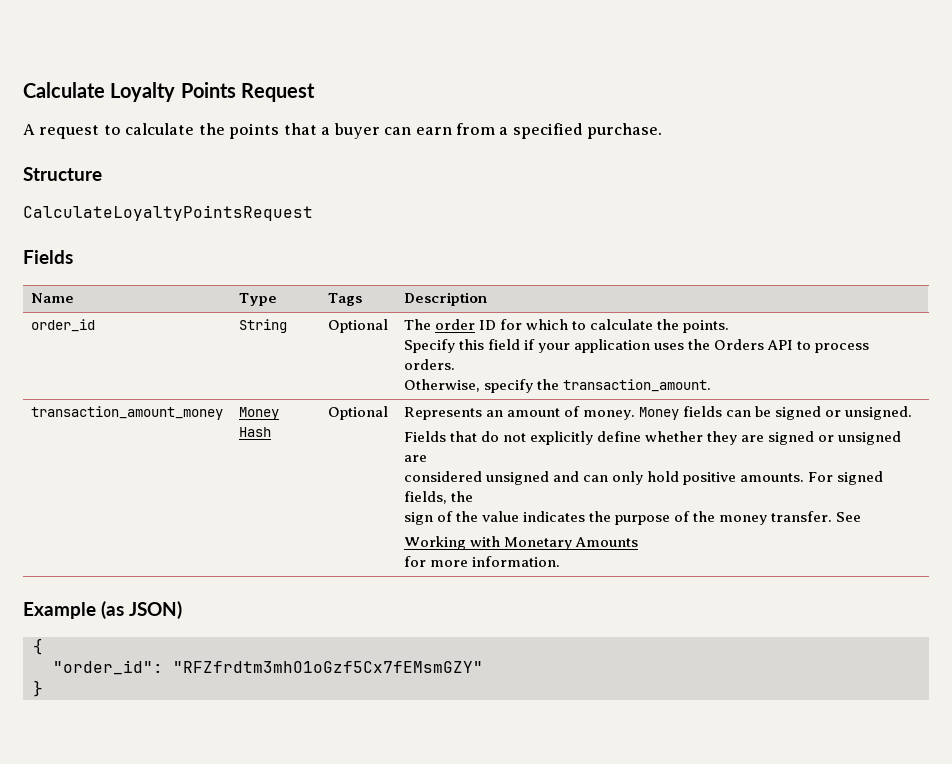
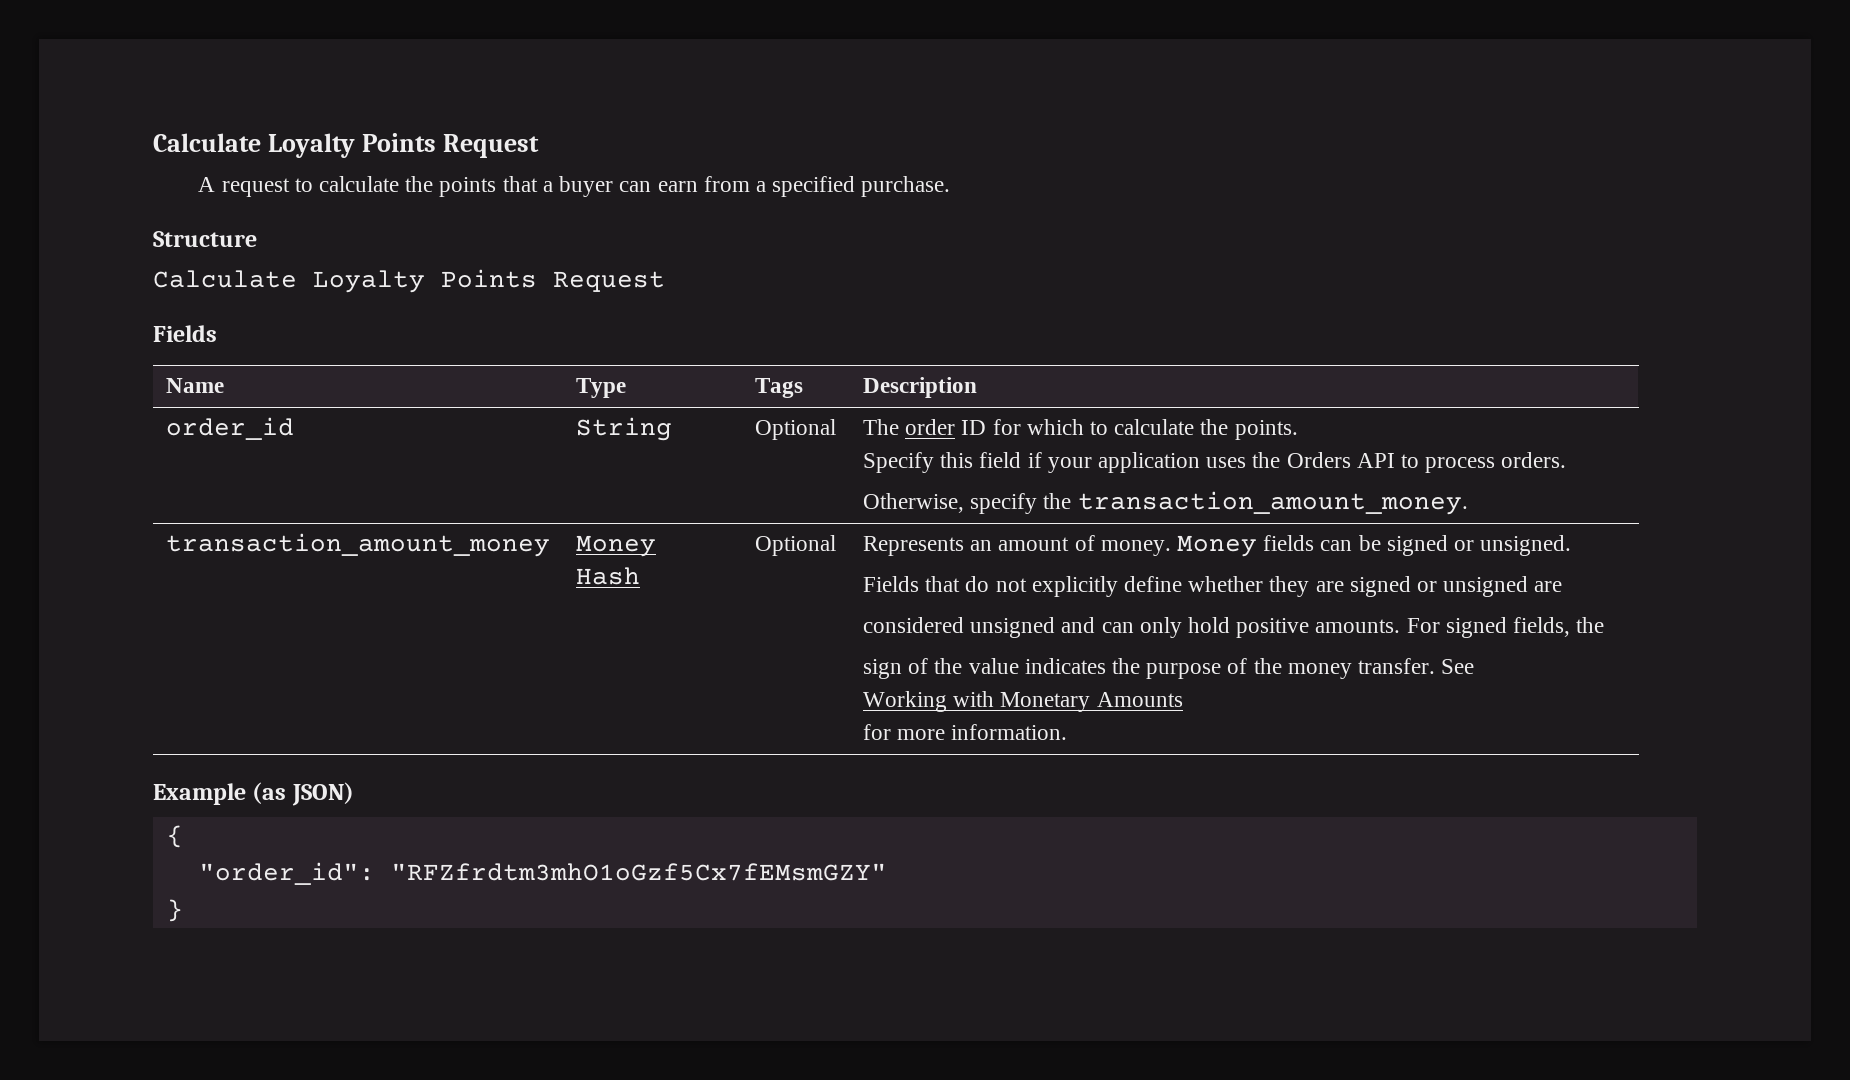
[23,205,313,221] CalculateLoyaltyPointsRequest -> [153,269,665,293] Calculate Loyalty Points Request
[562,379,711,392] transaction_amount. -> [1077,491,1468,515] transaction_amount_money.

